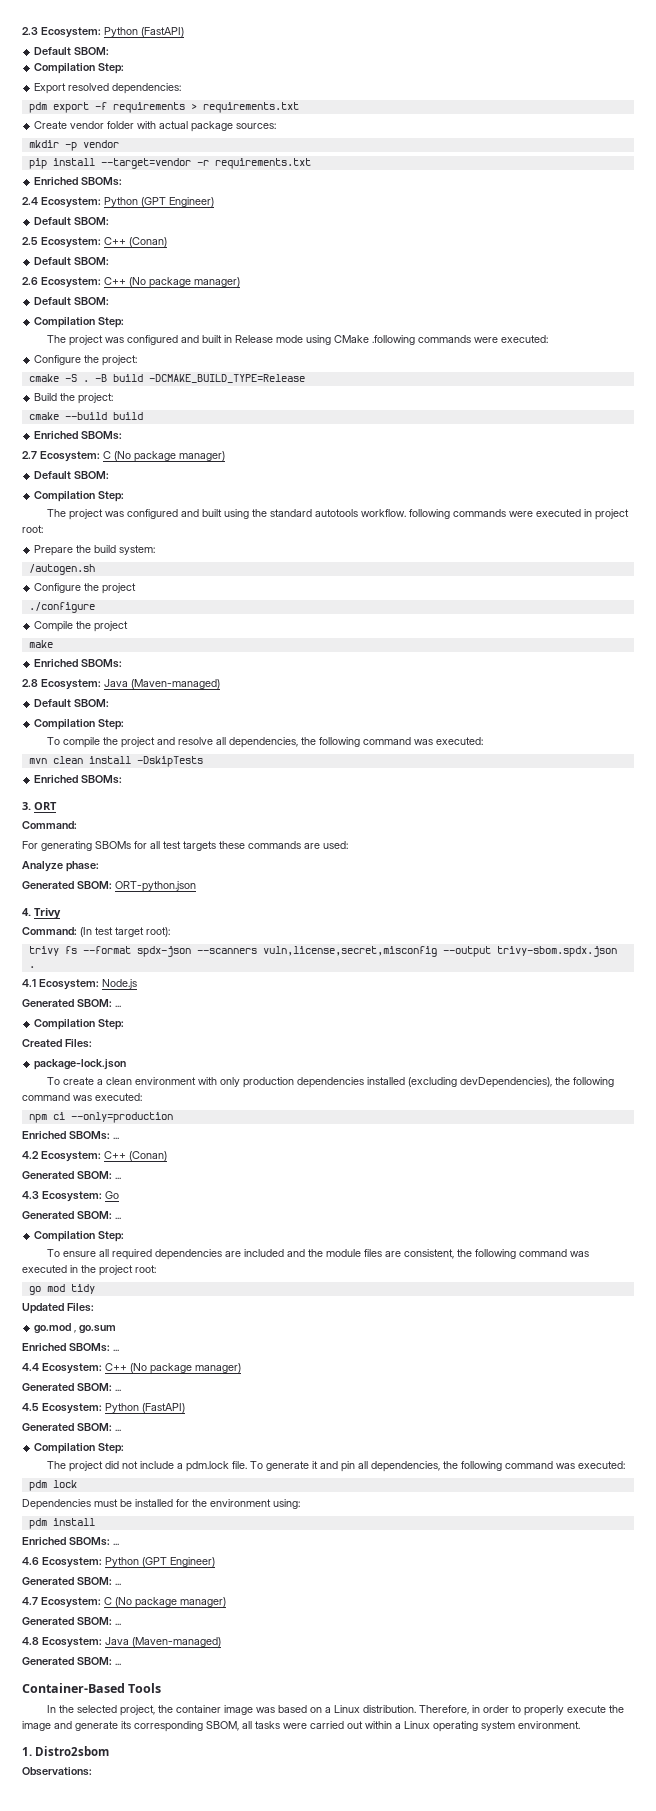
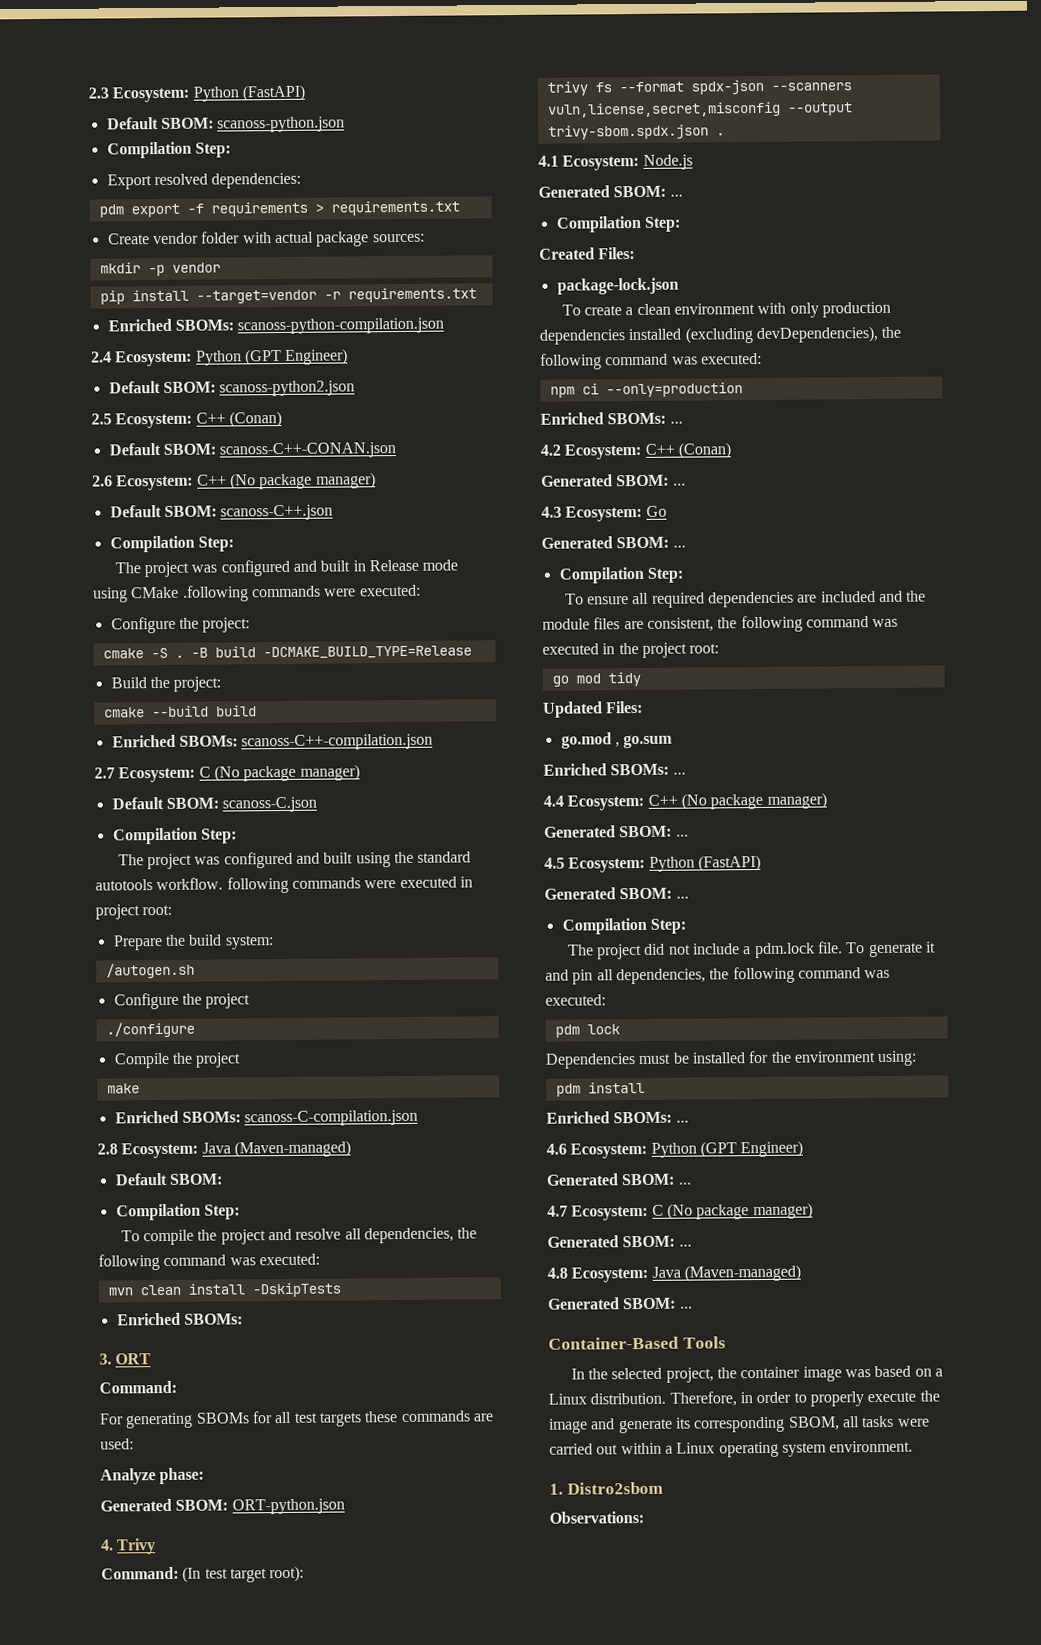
(110, 51) none -> [217,116,346,133] scanoss-python.json
(123, 181) none -> [237,317,445,335] scanoss-python-compilation.json
(110, 221) none -> [219,380,356,397] scanoss-python2.json
(110, 261) none -> [219,442,397,459] scanoss-C++-CONAN.json
(110, 301) none -> [220,504,334,521] scanoss-C++.json
(123, 435) none -> [241,733,434,751] scanoss-C++-compilation.json
(110, 475) none -> [222,796,318,813] scanoss-C.json
(123, 663) none -> [244,1109,419,1127] scanoss-C-compilation.json

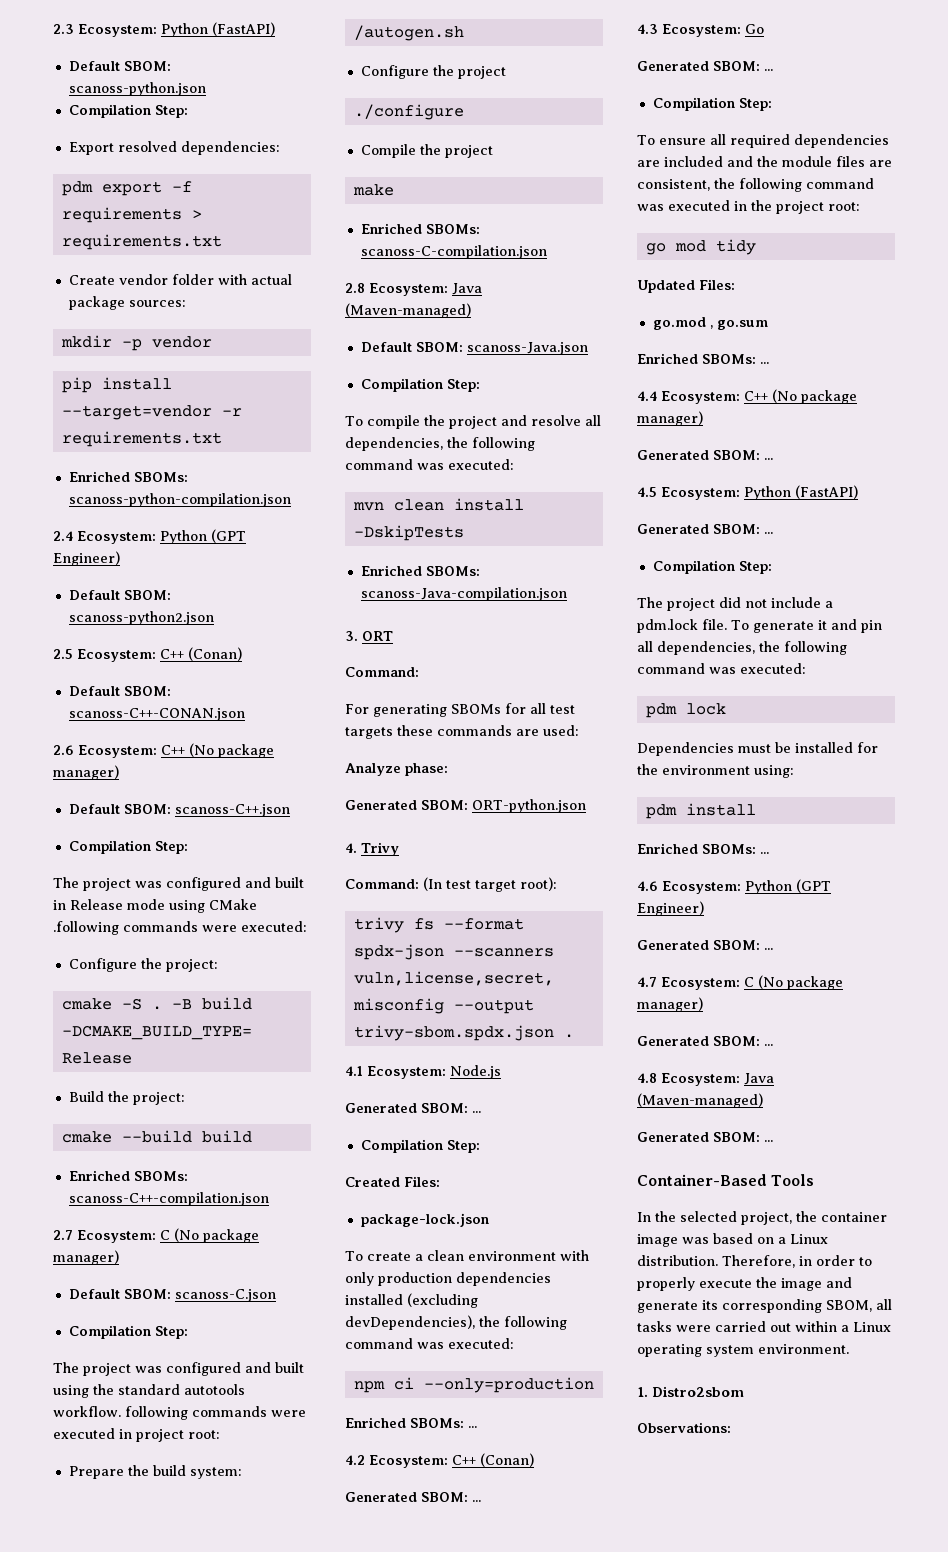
(223, 1179) none -> [466,342,588,355] scanoss-Java.json
(243, 1319) none -> [360,587,567,601] scanoss-Java-compilation.json

